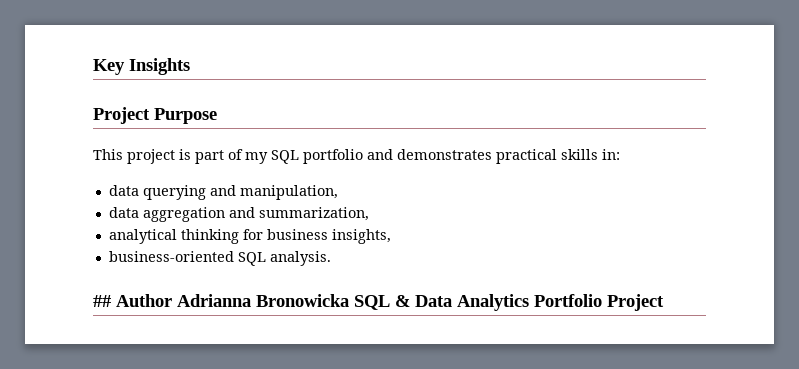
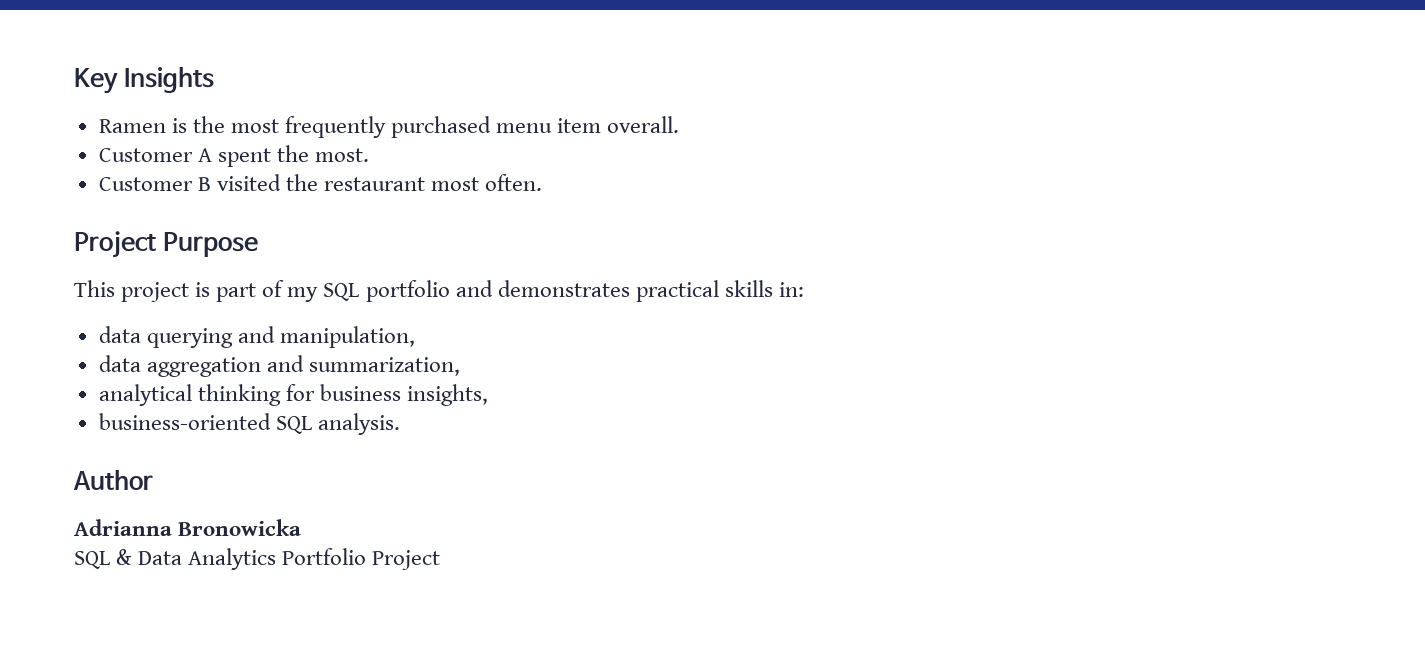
(190, 66) none -> [98,116,680,138] [98,145,370,167] [98,174,543,191] // Ramen is the most frequently purchased menu item overall. // Customer A spent the most. // Customer B visited the restaurant most often.
[93,295,111,307] ## -> (400, 424) none
(172, 300) none -> (153, 480) //
(349, 300) none -> (302, 527) //

